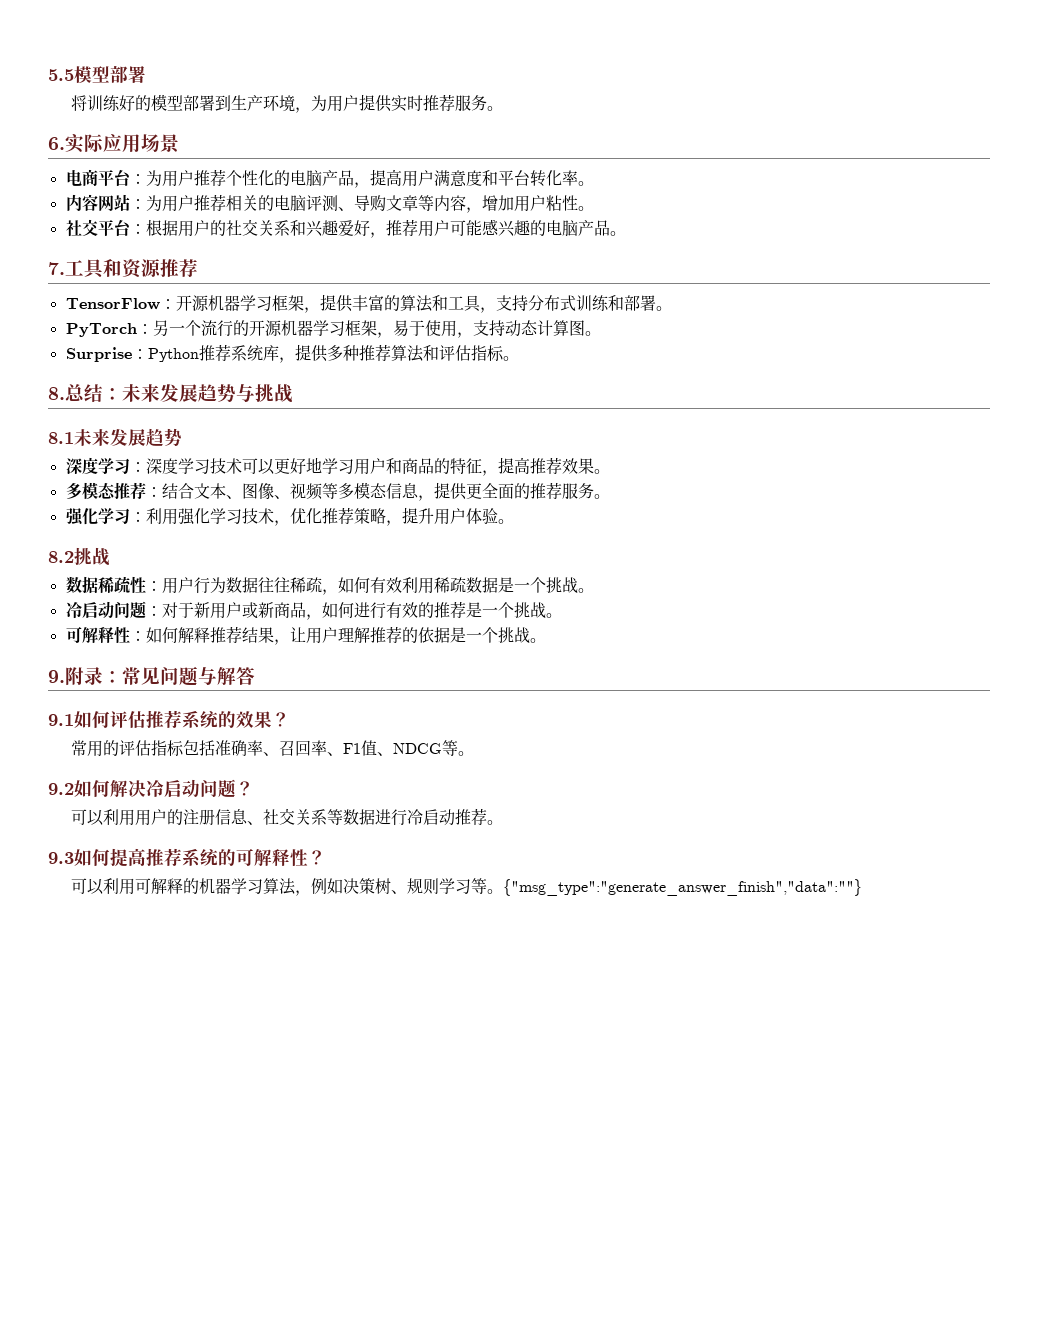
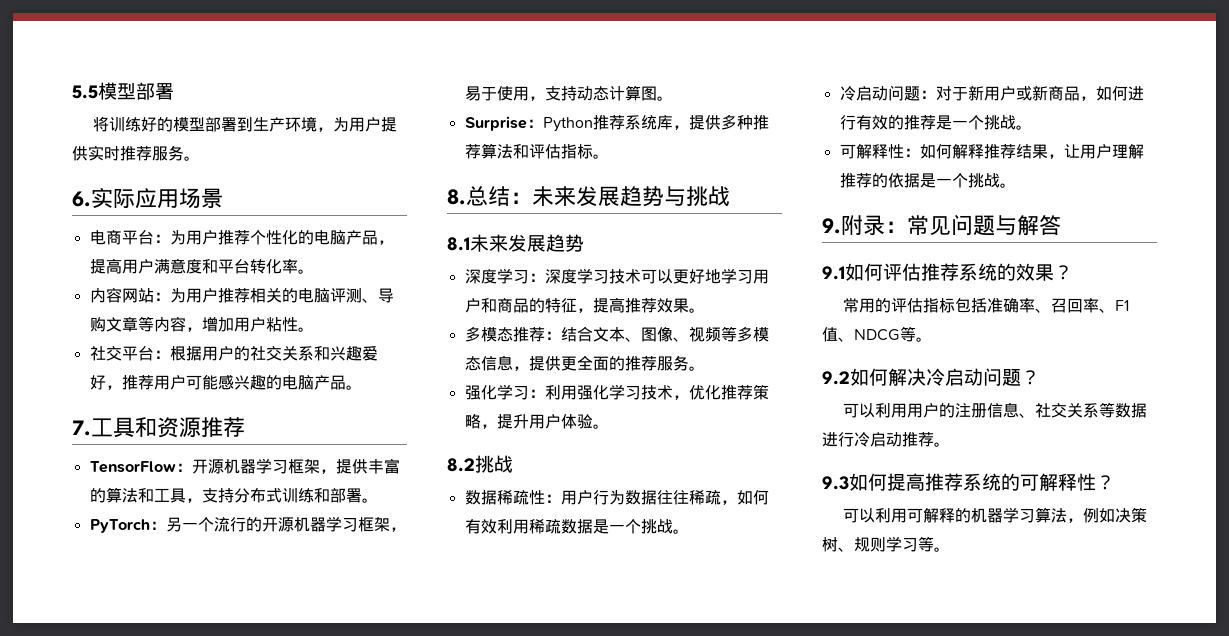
[502,879,862,896] {"msg_type":"generate_answer_finish","data":""} -> (950, 549) none

